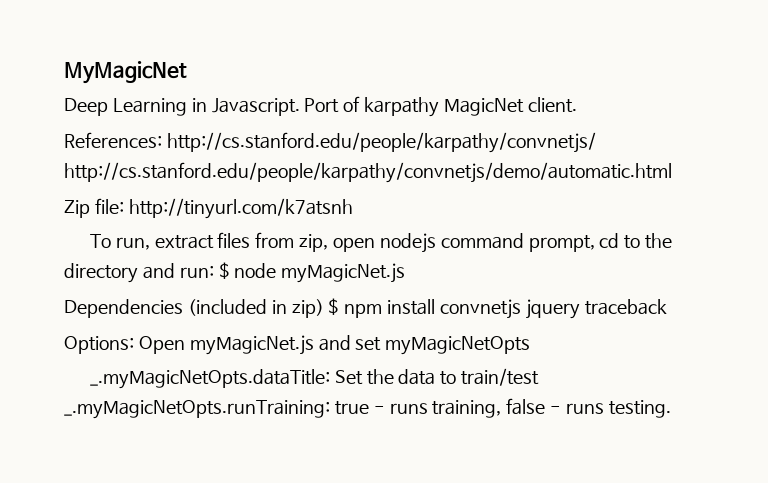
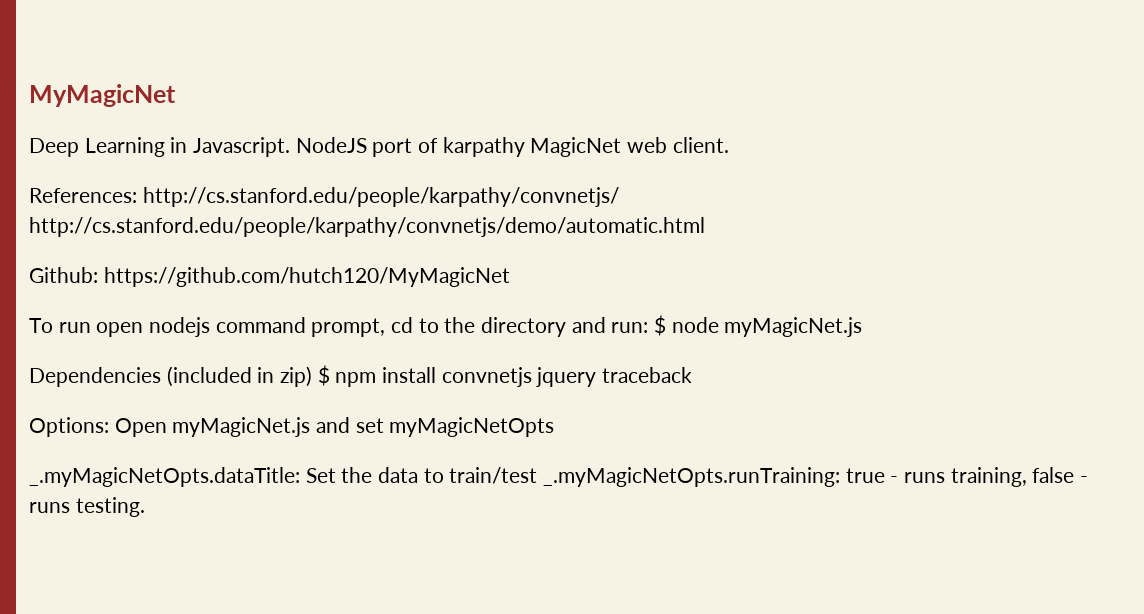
[304,98,340,113] Port -> [295,137,413,157] NodeJS port
(525, 107) none -> [627,137,668,153] web
[64,198,353,219] [89,232,329,252] Zip file: http://tinyurl.com/k7atsnh // To run, extract files from zip, -> [29,267,510,287] [29,318,91,333] Github: https://github.com/hutch120/MyMagicNet // To run

